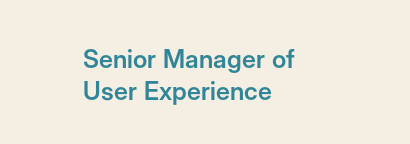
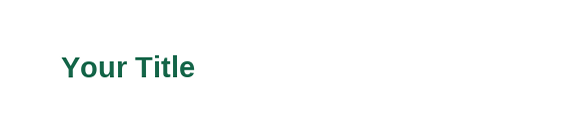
[83,49,295,73] [83,81,272,105] Senior Manager of User Experience -> [60,55,196,78] Your Title

